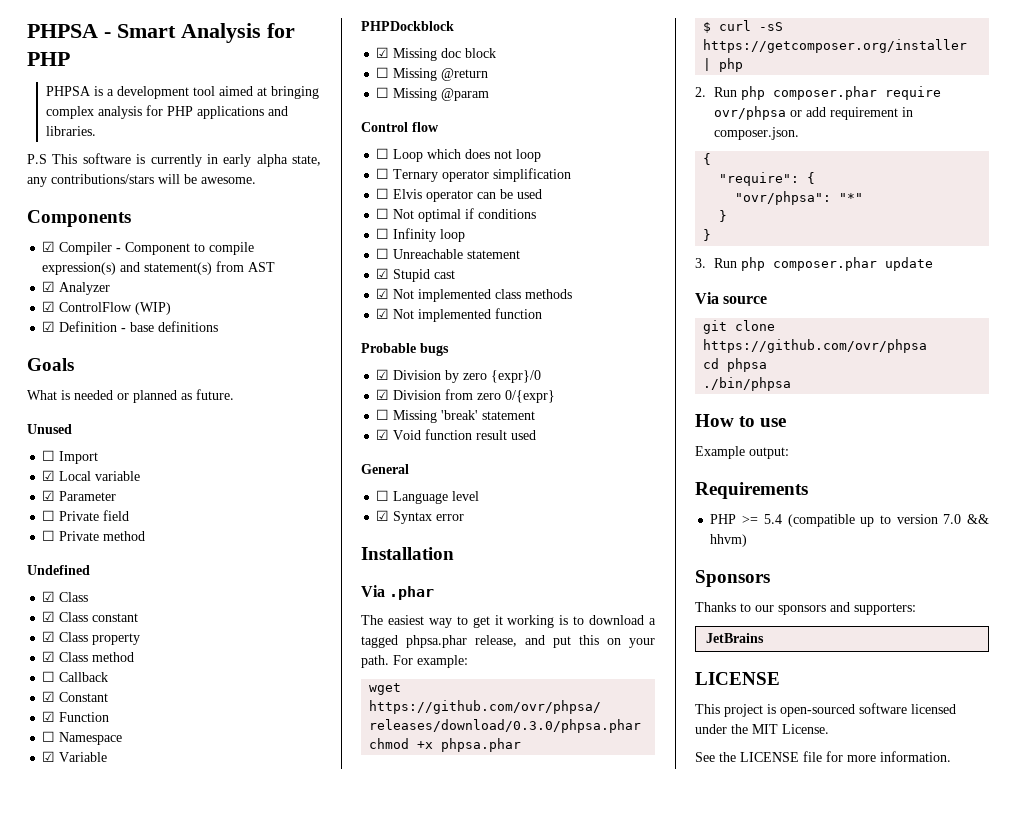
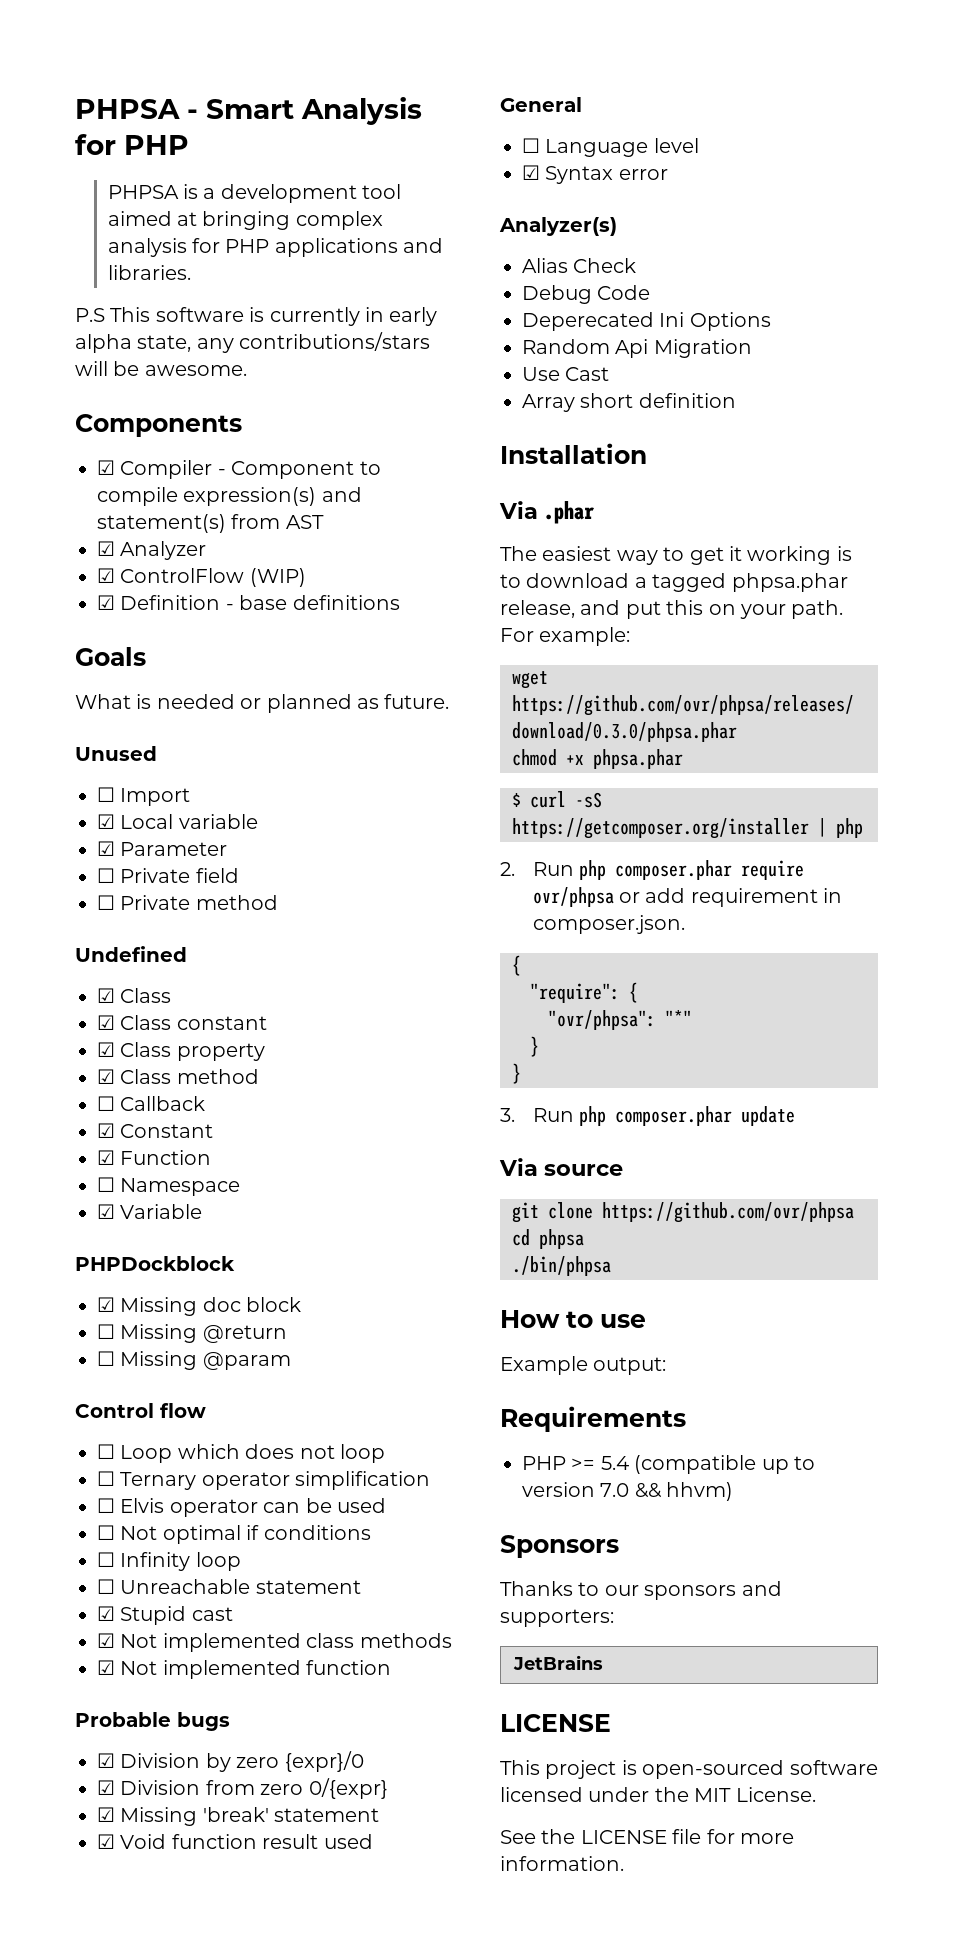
[376,409,390,420] ☐ -> [97,1807,115,1822] ☑
(465, 517) none -> [499,217,617,236] [522,258,637,273] [522,285,651,304] [522,312,771,331] [522,339,752,358] [522,367,610,381] [522,393,736,412] // Analyzer(s) // Alias Check // Debug Code // Deperecated Ini Options // Random Api Migration // Use Cast // Array short definition

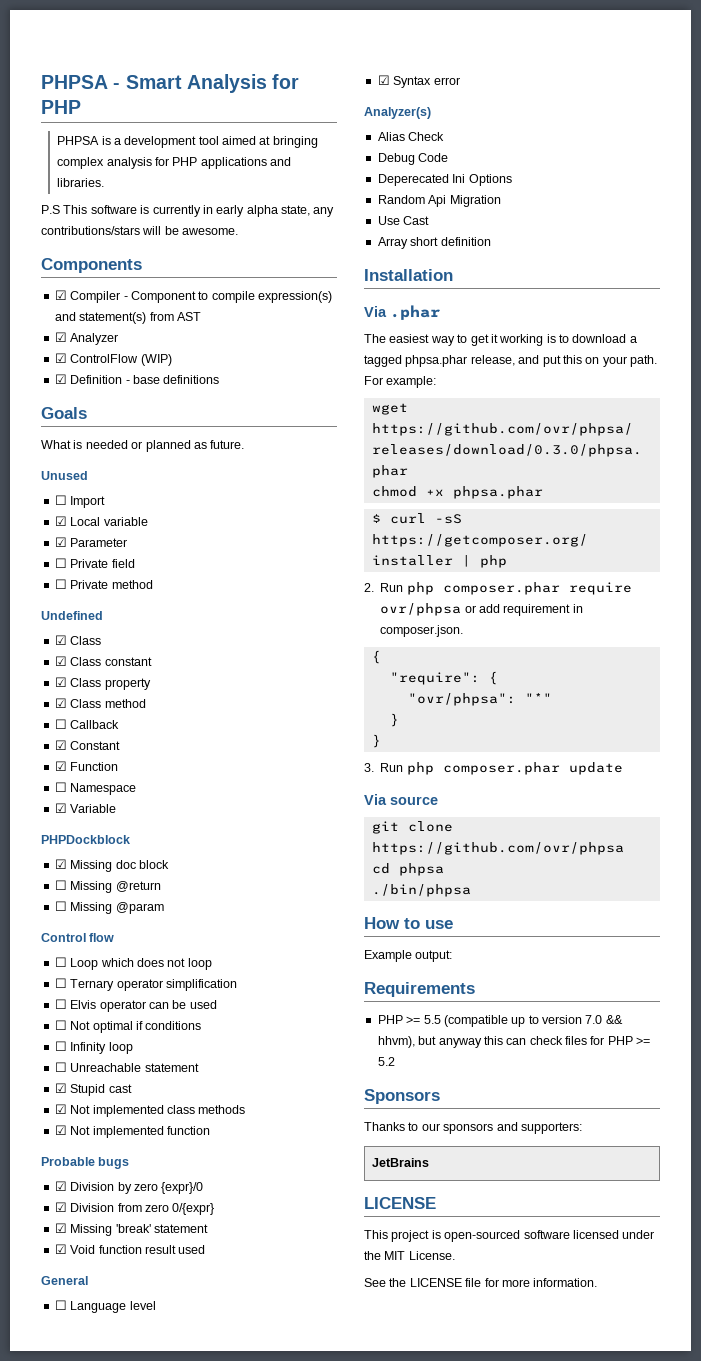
[600,1456,629,1470] 5.4 -> [423,1015,441,1024] 5.5
[666,1482,734,1501] hhvm) -> [377,1036,651,1048] [377,1057,395,1066] hhvm), but anyway this can check files for PHP >= 5.2

